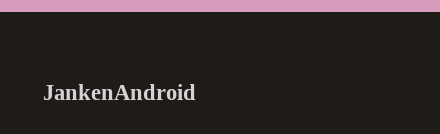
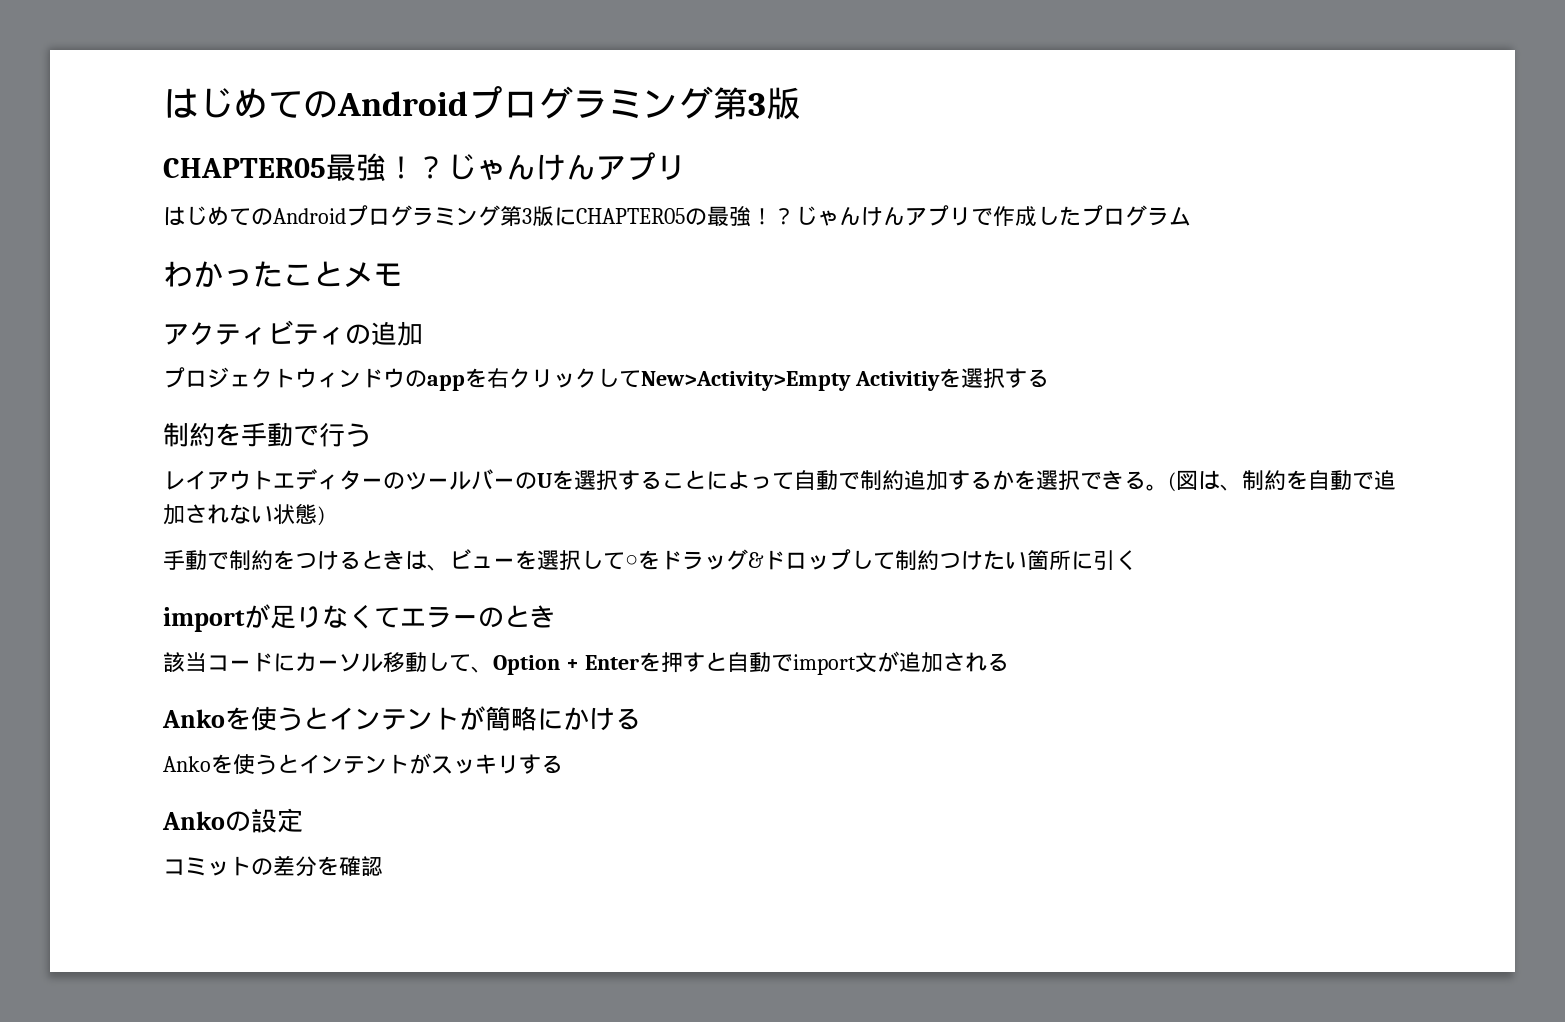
[43,84,196,100] JankenAndroid -> [163,86,801,120] [163,152,686,182] [163,205,1191,227] [163,261,403,288] [163,320,423,346] [163,367,1049,391] [163,422,371,447] [163,469,1396,492] [163,503,325,526] [163,549,1137,571] [163,604,556,632] [163,651,1009,675] [162,706,641,731] [163,753,563,775] [162,808,303,833] [163,855,383,876] はじめてのAndroidプログラミング第3版 // CHAPTER05最強！？じゃんけんアプリ // はじめてのAndroidプログラミング第3版にCHAPTER05の最強！？じゃんけんアプリで作成したプログラム // わかったことメモ // アクティビティの追加 // プロジェクトウィンドウのappを右クリックしてNew>Activity>Empty Activitiyを選択する // 制約を手動で行う // レイアウトエディターのツールバーのUを選択することによって自動で制約追加するかを選択できる。(図は、制約を自動で追加されない状態) // 手動で制約をつけるときは、ビューを選択して○をドラッグ&ドロップして制約つけたい箇所に引く // importが足りなくてエラーのとき // 該当コードにカーソル移動して、Option + Enterを押すと自動でimport文が追加される // Ankoを使うとインテントが簡略にかける // Ankoを使うとインテントがスッキリする // Ankoの設定 // コミットの差分を確認

